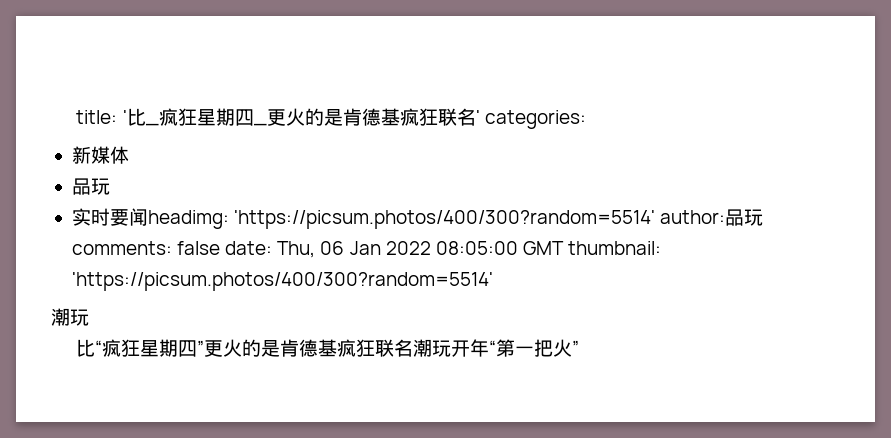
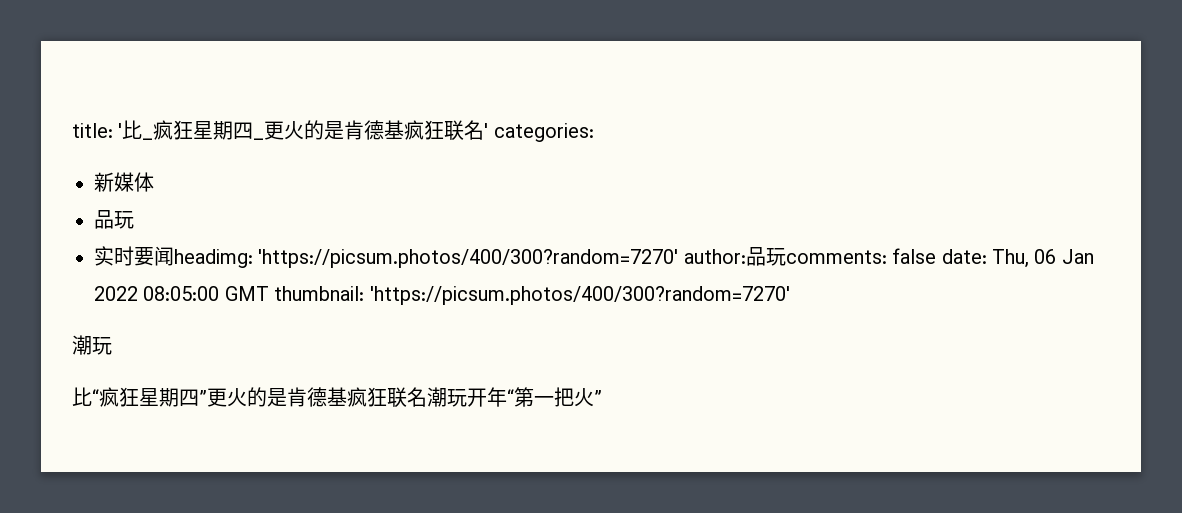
[234,210,656,229] 'https://picsum.photos/400/300?random=5514' -> [258,249,679,268] 'https://picsum.photos/400/300?random=7270'
[71,272,493,291] 'https://picsum.photos/400/300?random=5514' -> [369,286,790,305] 'https://picsum.photos/400/300?random=7270'

